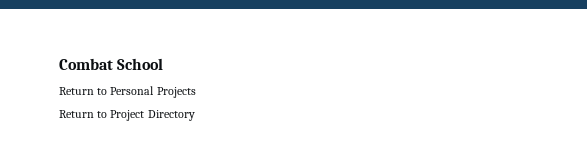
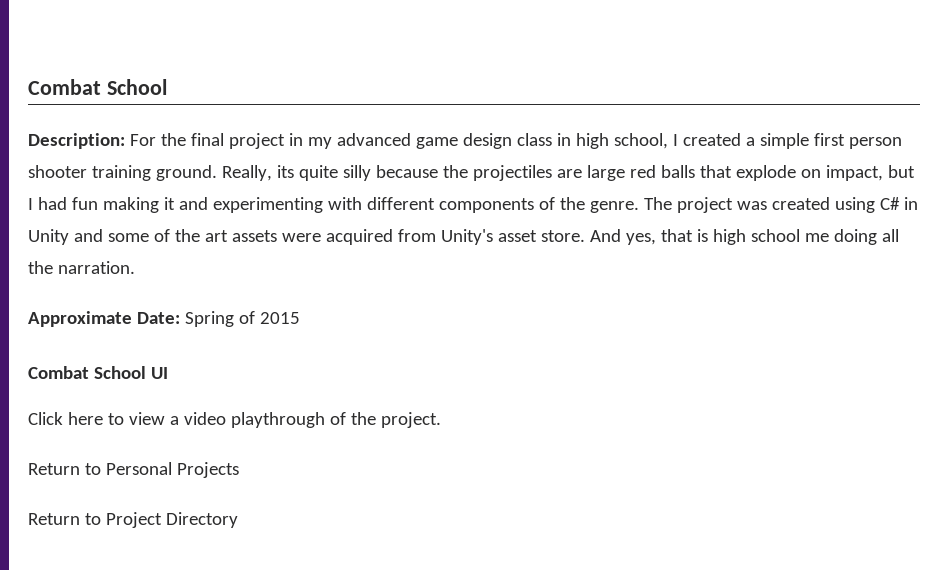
[59,58,164,70] Combat School -> [28,79,167,95] [28,133,902,149] [28,165,915,181] [28,197,918,213] [28,229,899,245] [28,261,135,274] [28,311,300,327] [28,366,168,379] [28,412,441,428] Combat School // Description: For the final project in my advanced game design class in high school, I created a simple first person shooter training ground. Really, its quite silly because the projectiles are large red balls that explode on impact, but I had fun making it and experimenting with different components of the genre. The project was created using C# in Unity and some of the art assets were acquired from Unity's asset store. And yes, that is high school me doing all the narration. // Approximate Date: Spring of 2015 // Combat School UI // Click here to view a video playthrough of the project.

